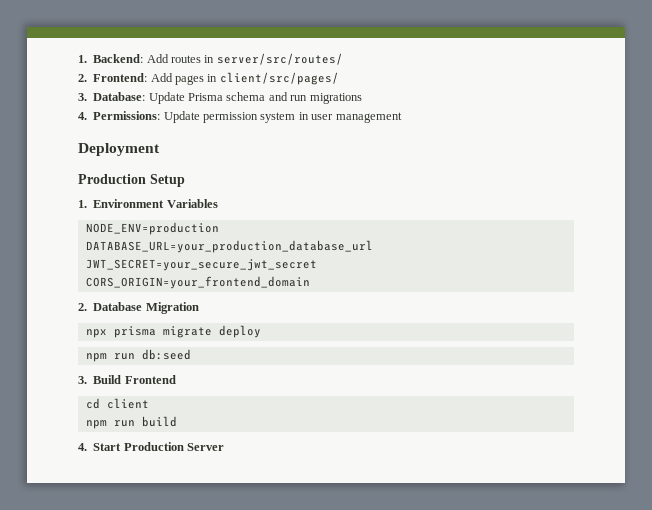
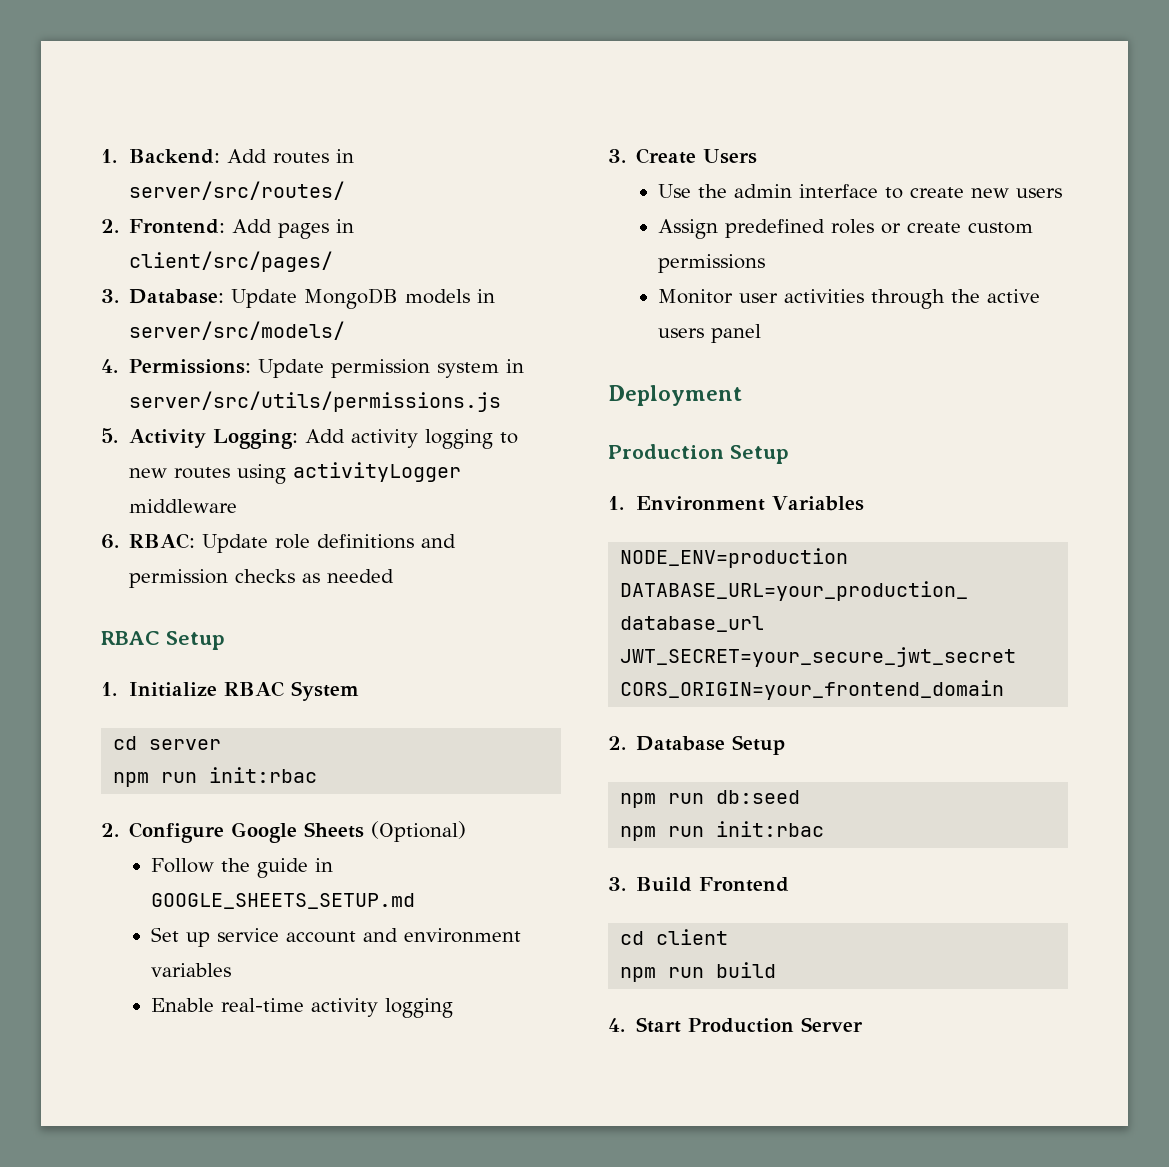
[188,92,362,104] Prisma schema and run migrations -> [304,288,496,309] [129,321,346,340] MongoDB models in server/src/models/
[311,112,402,123] user management -> [128,391,501,412] [101,428,518,449] [128,462,461,484] [128,499,237,513] [101,533,457,553] [129,569,395,588] [101,631,225,650] [101,681,359,701] [113,736,222,750] [113,767,318,787] [101,821,467,843] [151,858,334,878] [151,893,416,909] [151,927,522,947] [151,963,232,977] [151,998,454,1018] [608,148,758,164] [658,184,1063,199] [658,219,1034,239] [658,254,766,273] [658,289,1041,309] [658,324,762,343] server/src/utils/permissions.js // 5. Activity Logging: Add activity logging to new routes using activityLogger middleware // 6. RBAC: Update role definitions and permission checks as needed // RBAC Setup // 1. Initialize RBAC System // cd server // npm run init:rbac // 2. Configure Google Sheets (Optional) // Follow the guide in GOOGLE_SHEETS_SETUP.md // Set up service account and environment variables // Enable real-time activity logging // 3. Create Users // Use the admin interface to create new users // Assign predefined roles or create custom permissions // Monitor user activities through the active users panel
[145,302,199,314] [85,325,261,338] Migration // npx prisma migrate deploy -> [732,735,786,755] Setup
(191, 354) none -> [620,821,825,841] // npm run init:rbac

